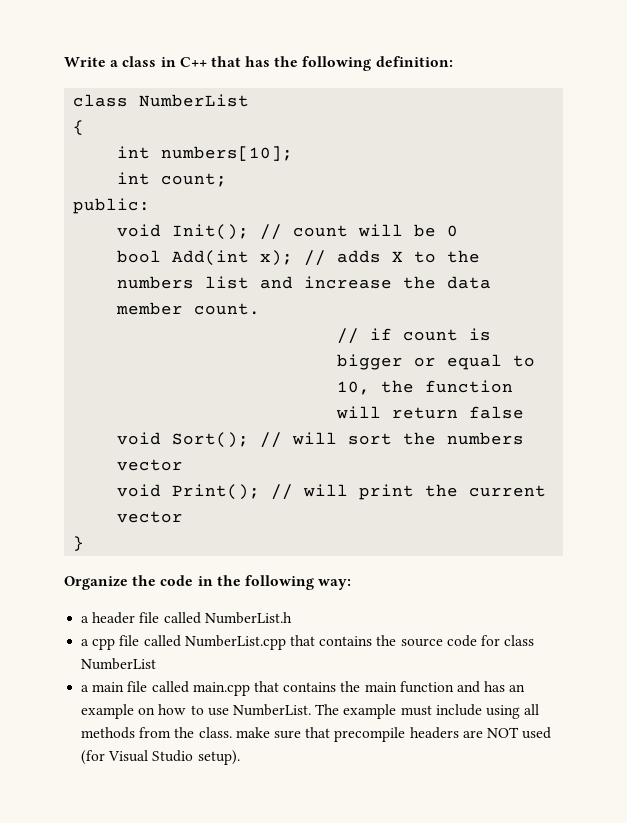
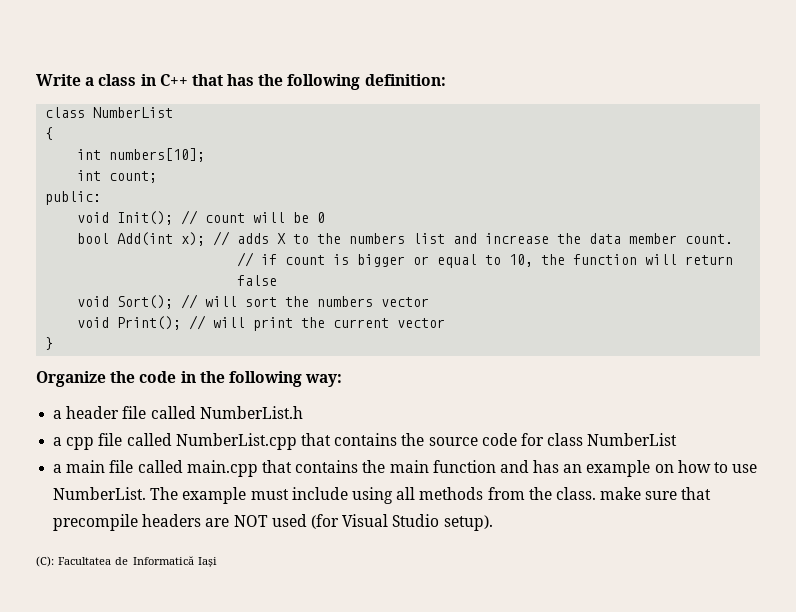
(240, 757) none -> [36,556,217,567] // (C): Facultatea de Informatică Iași

